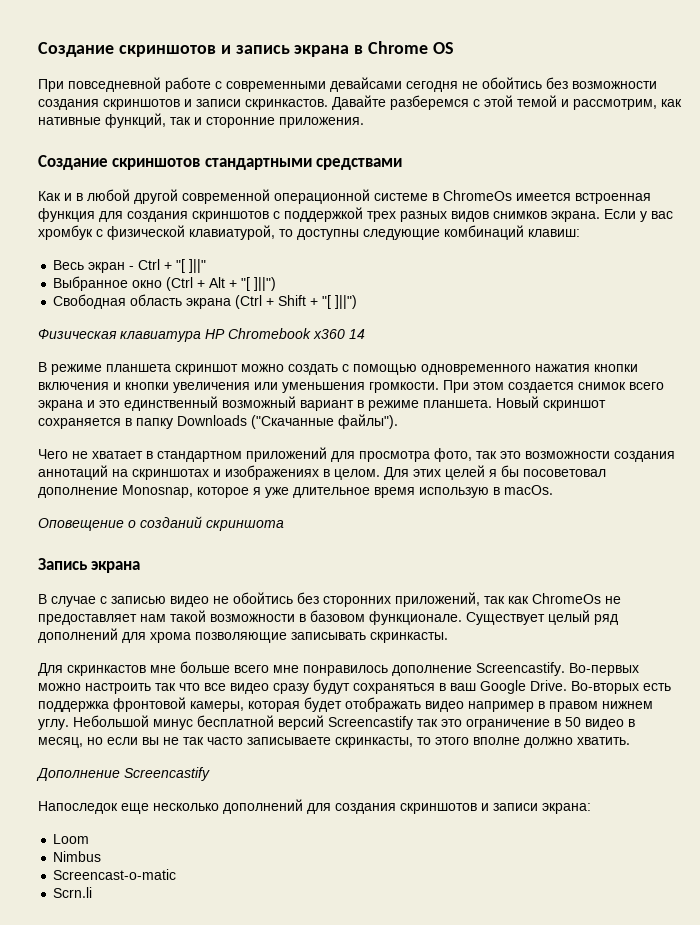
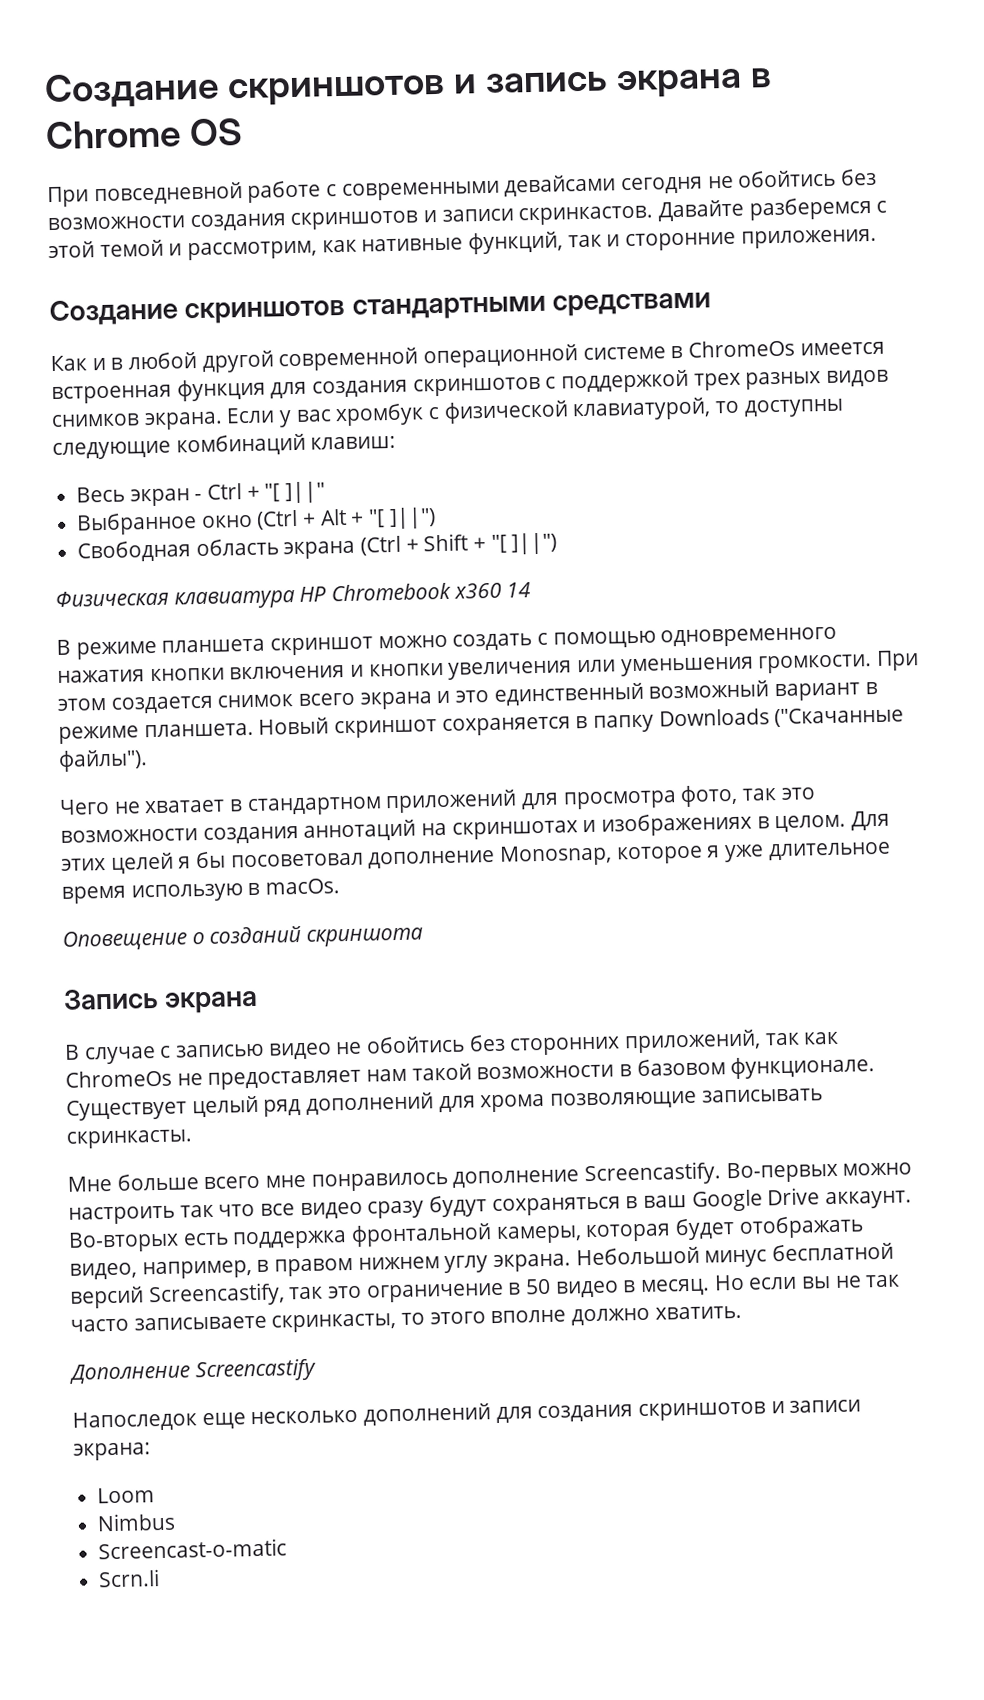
[38,663,176,676] Для скринкастов мне -> [67,1175,112,1192] Мне
[530,680,567,691] Drive. -> [767,1187,913,1210] Drive аккаунт.
[113,697,186,712] фронтовой -> [351,1223,493,1247] фронтальной
[425,701,534,712] видео например -> [69,1260,252,1280] видео, например,
[38,719,69,730] углу. -> [444,1253,572,1274] углу экрана.
[328,716,413,730] Screencastify -> [147,1282,285,1308] Screencastify,
[38,737,103,748] месяц, но -> [640,1274,745,1296] месяц. Но

